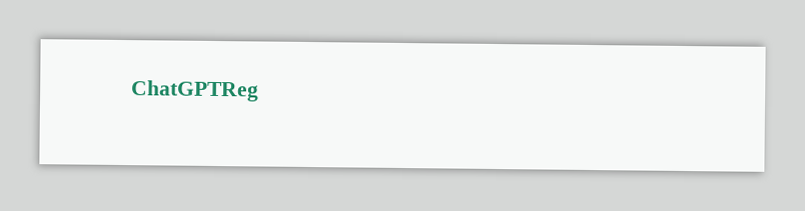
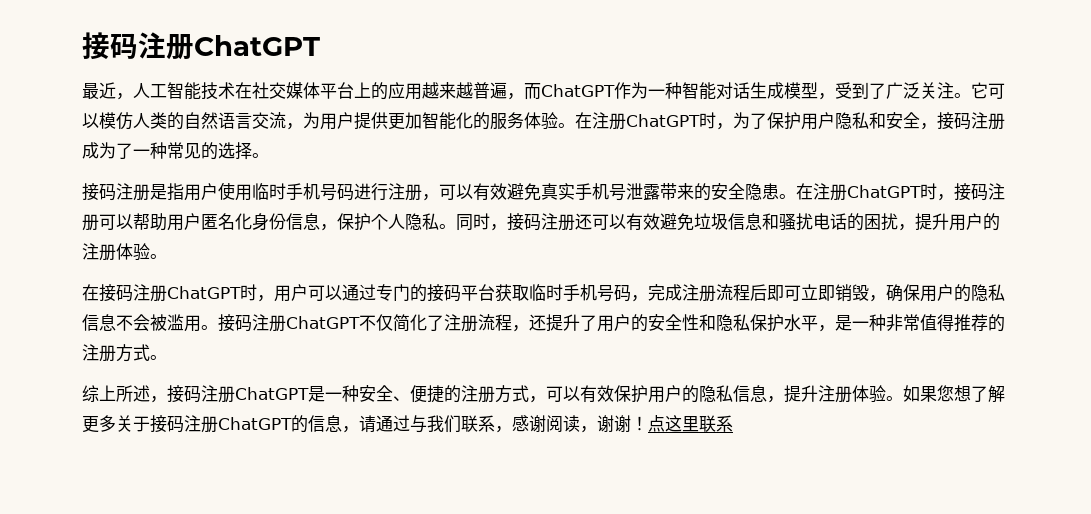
[131,80,259,102] ChatGPTReg -> [82,32,320,60] [82,82,1005,100] [82,112,1005,130] [82,142,269,160] [82,182,1005,201] [82,213,1000,231] [82,243,167,261] [82,284,1005,302] [82,314,1005,332] [82,344,167,362] [82,385,1005,403] [82,415,733,433] 接码注册ChatGPT // 最近，人工智能技术在社交媒体平台上的应用越来越普遍，而ChatGPT作为一种智能对话生成模型，受到了广泛关注。它可以模仿人类的自然语言交流，为用户提供更加智能化的服务体验。在注册ChatGPT时，为了保护用户隐私和安全，接码注册成为了一种常见的选择。 // 接码注册是指用户使用临时手机号码进行注册，可以有效避免真实手机号泄露带来的安全隐患。在注册ChatGPT时，接码注册可以帮助用户匿名化身份信息，保护个人隐私。同时，接码注册还可以有效避免垃圾信息和骚扰电话的困扰，提升用户的注册体验。 // 在接码注册ChatGPT时，用户可以通过专门的接码平台获取临时手机号码，完成注册流程后即可立即销毁，确保用户的隐私信息不会被滥用。接码注册ChatGPT不仅简化了注册流程，还提升了用户的安全性和隐私保护水平，是一种非常值得推荐的注册方式。 // 综上所述，接码注册ChatGPT是一种安全、便捷的注册方式，可以有效保护用户的隐私信息，提升注册体验。如果您想了解更多关于接码注册ChatGPT的信息，请通过与我们联系，感谢阅读，谢谢！点这里联系

